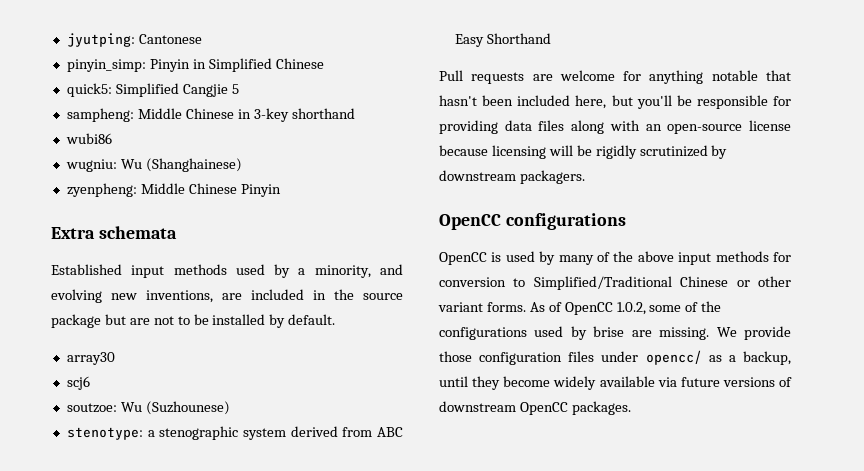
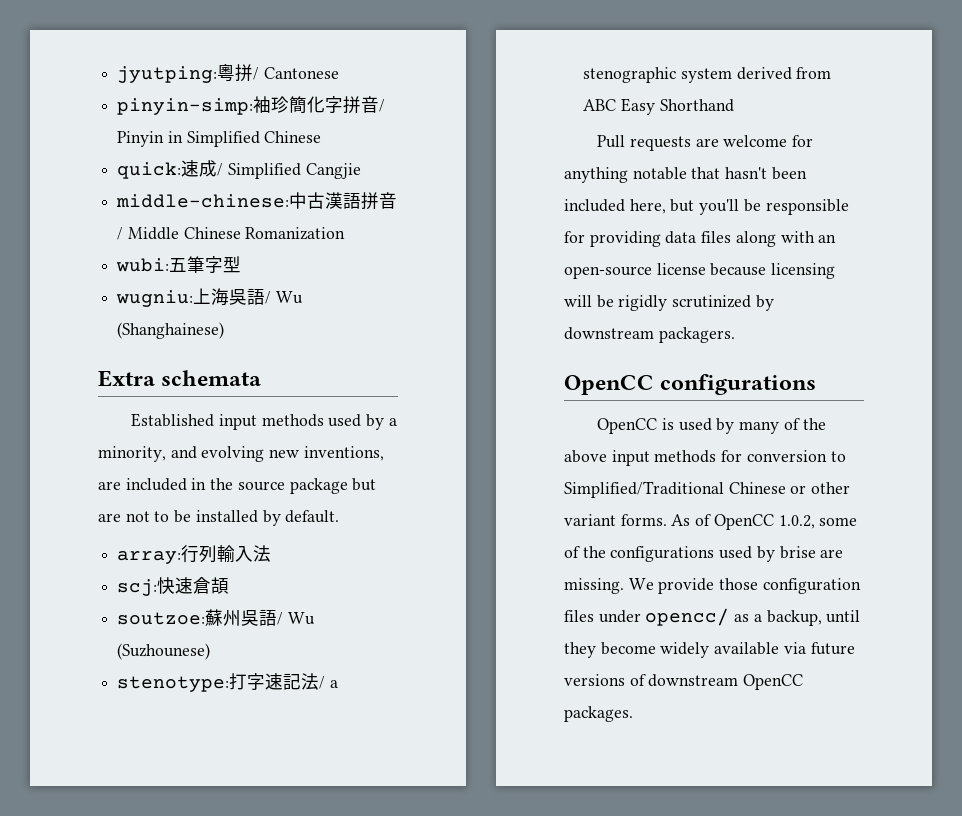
(135, 40) none -> [217,64,260,82] 粵拼/
[66,59,146,72] pinyin_simp: -> [117,96,386,115] pinyin-simp:袖珍簡化字拼音/
[66,83,112,97] quick5: -> [117,160,224,179] quick:速成/
[231,84,239,94] [66,108,355,122] [65,133,112,144] [65,158,242,172] [66,183,281,197] 5 // sampheng: Middle Chinese in 3-key shorthand // wubi86 // wugniu: Wu (Shanghainese) // zyenpheng: Middle Chinese Pinyin -> [116,192,398,210] [117,227,346,240] [116,256,242,273] [116,288,303,307] [117,322,225,339] // middle-chinese:中古漢語拼音/ Middle Chinese Romanization // wubi:五筆字型 // wugniu:上海吳語/ Wu (Shanghainese)
[66,352,115,365] [66,376,90,390] [66,403,117,413] array30 // scj6 // soutzoe: -> [117,545,272,564] [117,577,230,596] [117,609,284,626] array:行列輸入法 // scj:快速倉頡 // soutzoe:蘇州吳語/
(143, 433) none -> [229,673,326,690] 打字速記法/

